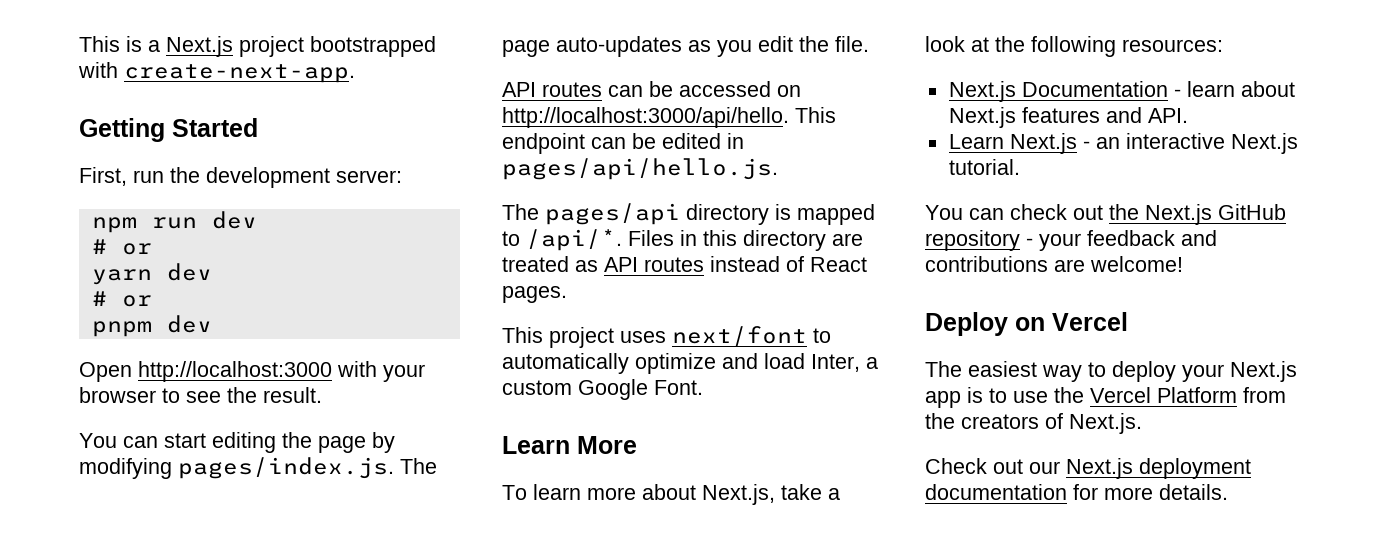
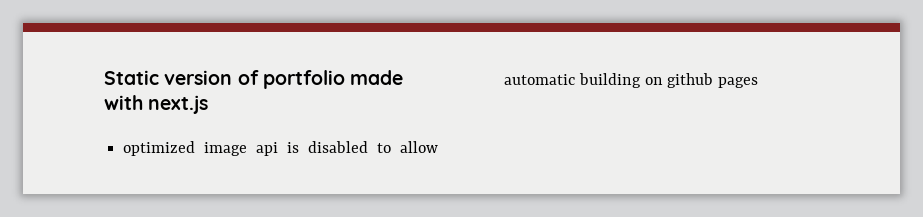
[79,36,436,57] [78,62,355,83] [79,118,258,142] [79,167,402,188] [91,211,257,233] [91,239,152,255] [91,263,212,285] [91,291,152,307] [91,315,212,337] [79,361,425,382] [79,387,322,403] [79,432,395,453] [79,457,437,479] [502,36,869,57] [502,81,801,97] [502,107,836,128] [502,133,744,154] [502,158,778,180] [502,203,875,225] [502,229,863,251] [502,256,867,272] [502,286,567,303] [502,326,831,348] [502,353,878,374] [502,379,703,400] [502,436,637,454] [502,484,840,505] [925,36,1223,57] [948,81,1295,102] [948,107,1188,128] [948,133,1298,154] [948,159,1020,175] [925,204,1286,225] [925,230,1217,251] [925,256,1183,272] [925,312,1128,336] [925,361,1297,382] [925,387,1286,408] [925,413,1142,434] [925,458,1251,479] [925,484,1228,500] This is a Next.js project bootstrapped with create-next-app. // Getting Started // First, run the development server: // npm run dev // # or // yarn dev // # or // pnpm dev // Open http://localhost:3000 with your browser to see the result. // You can start editing the page by modifying pages/index.js. The page auto-updates as you edit the file. // API routes can be accessed on http://localhost:3000/api/hello. This endpoint can be edited in pages/api/hello.js. // The pages/api directory is mapped to /api/*. Files in this directory are treated as API routes instead of React pages. // This project uses next/font to automatically optimize and load Inter, a custom Google Font. // Learn More // To learn more about Next.js, take a look at the following resources: // Next.js Documentation - learn about Next.js features and API. // Learn Next.js - an interactive Next.js tutorial. // You can check out the Next.js GitHub repository - your feedback and contributions are welcome! // Deploy on Vercel // The easiest way to deploy your Next.js app is to use the Vercel Platform from the creators of Next.js. // Check out our Next.js deployment documentation for more details. -> [104,70,404,89] [104,95,209,114] [123,141,438,156] [504,73,759,88] Static version of portfolio made with next.js // optimized image api is disabled to allow automatic building on github pages

